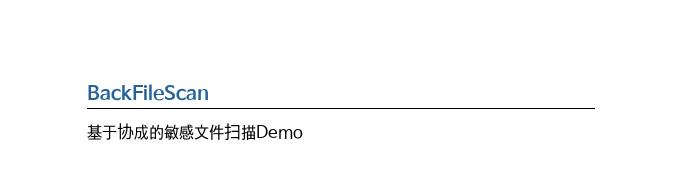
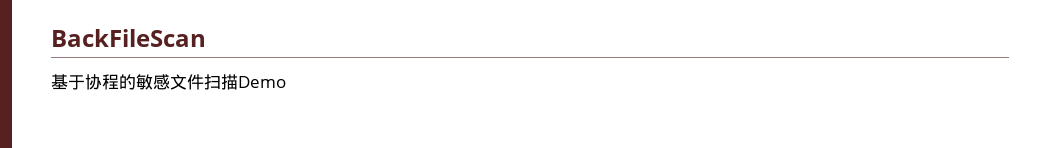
[134,124,149,140] 成 -> [102,74,119,90] 程

